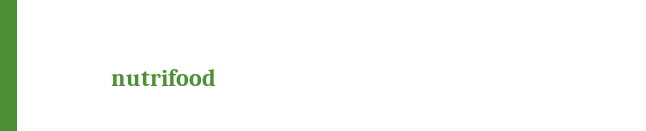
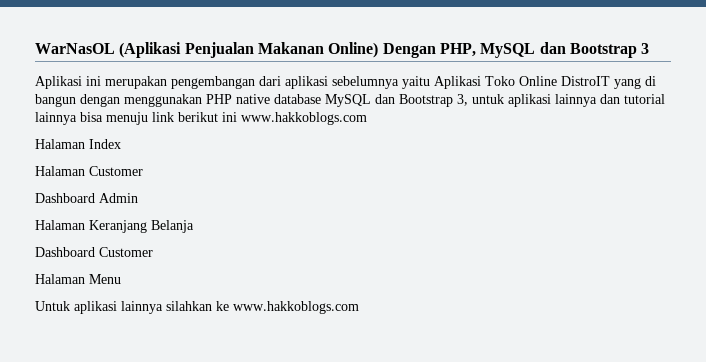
[111,69,216,86] nutrifood -> [35,42,650,58] [35,76,656,89] [35,94,665,107] [35,112,367,125] [35,139,121,149] [35,166,143,176] [35,193,138,203] [35,220,194,233] [35,247,153,257] [35,274,121,284] [35,301,359,314] WarNasOL (Aplikasi Penjualan Makanan Online) Dengan PHP, MySQL dan Bootstrap 3 // Aplikasi ini merupakan pengembangan dari aplikasi sebelumnya yaitu Aplikasi Toko Online DistroIT yang di bangun dengan menggunakan PHP native database MySQL dan Bootstrap 3, untuk aplikasi lainnya dan tutorial lainnya bisa menuju link berikut ini www.hakkoblogs.com // Halaman Index // Halaman Customer // Dashboard Admin // Halaman Keranjang Belanja // Dashboard Customer // Halaman Menu // Untuk aplikasi lainnya silahkan ke www.hakkoblogs.com

